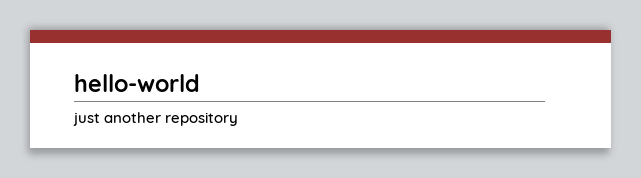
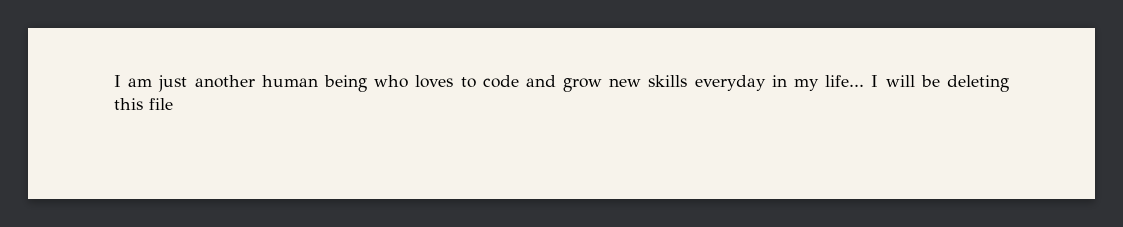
[74,74,200,92] [73,112,239,126] hello-world // just another repository -> [114,75,1009,92] [114,98,173,110] I am just another human being who loves to code and grow new skills everyday in my life... I will be deleting this file

